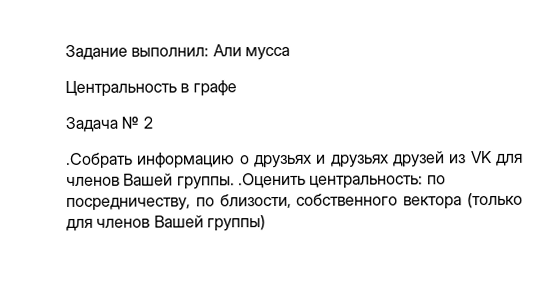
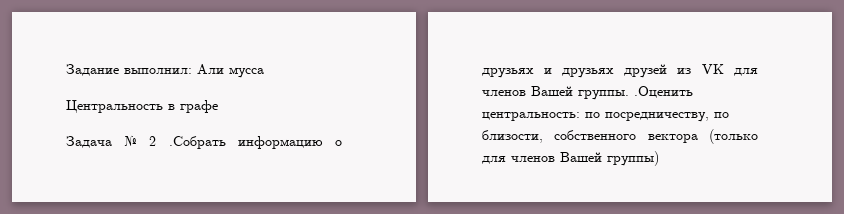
(153, 122) // -> (157, 141) none

